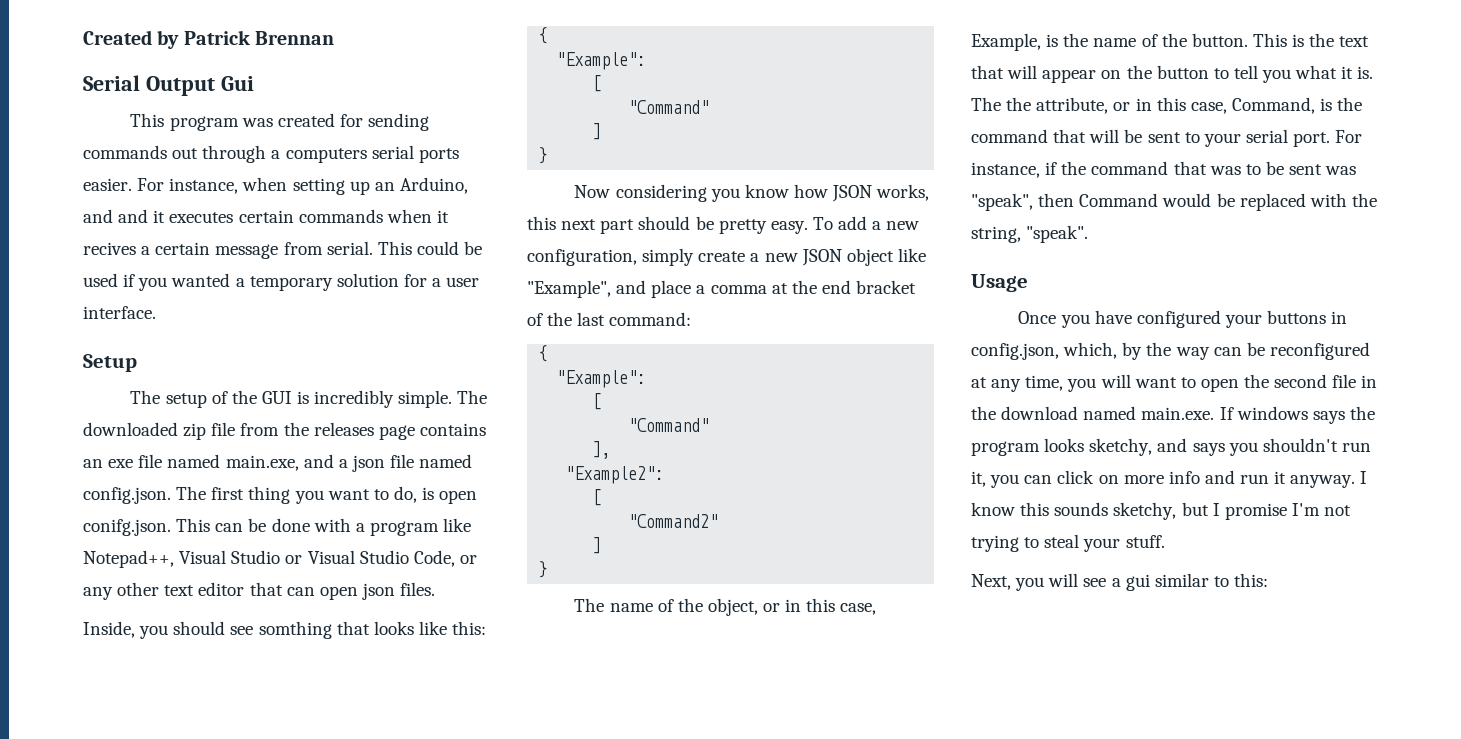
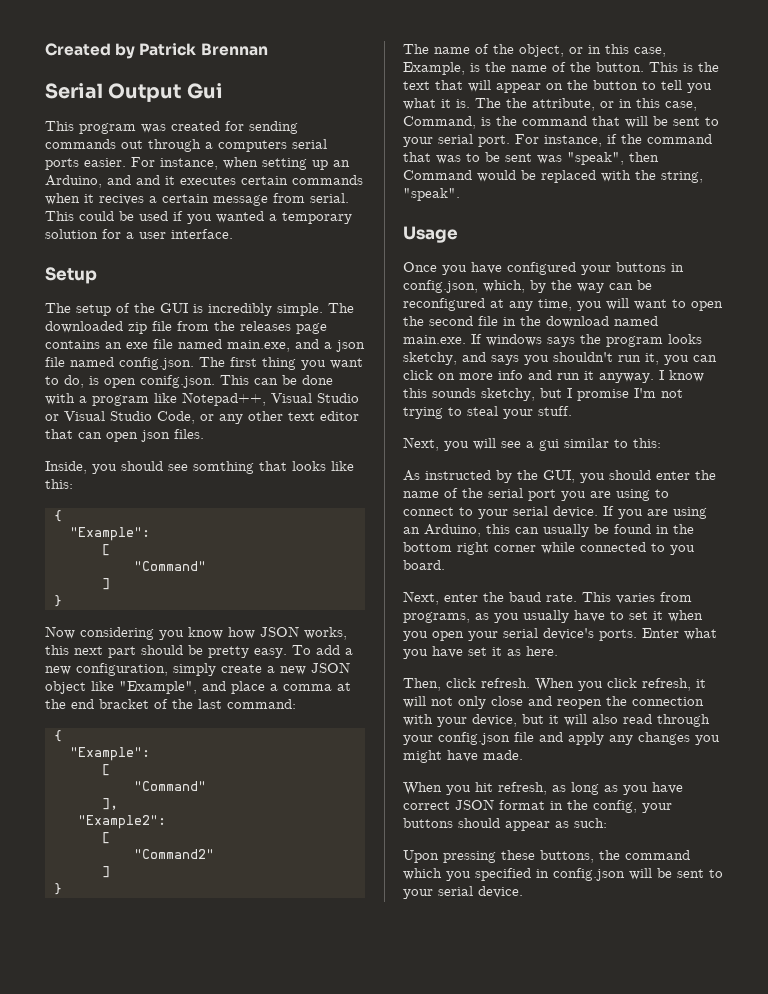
(1269, 580) none -> [403,470,716,483] [403,488,669,501] [403,506,707,519] [403,524,694,537] [403,542,695,555] [403,560,445,570] [403,591,692,605] [403,610,703,623] [403,628,717,641] [403,646,558,659] [403,678,706,691] [403,696,704,709] [403,714,710,727] [403,732,720,745] [403,750,523,763] [403,782,683,795] [403,799,672,813] [403,818,607,831] [403,850,690,863] [403,868,723,881] [403,886,523,899] // As instructed by the GUI, you should enter the name of the serial port you are using to connect to your serial device. If you are using an Arduino, this can usually be found in the bottom right corner while connected to you board. // Next, enter the baud rate. This varies from programs, as you usually have to set it when you open your serial device's ports. Enter what you have set it as here. // Then, click refresh. When you click refresh, it will not only close and reopen the connection with your device, but it will also read through your config.json file and apply any changes you might have made. // When you hit refresh, as long as you have correct JSON format in the config, your buttons should appear as such: // Upon pressing these buttons, the command which you specified in config.json will be sent to your serial device.

